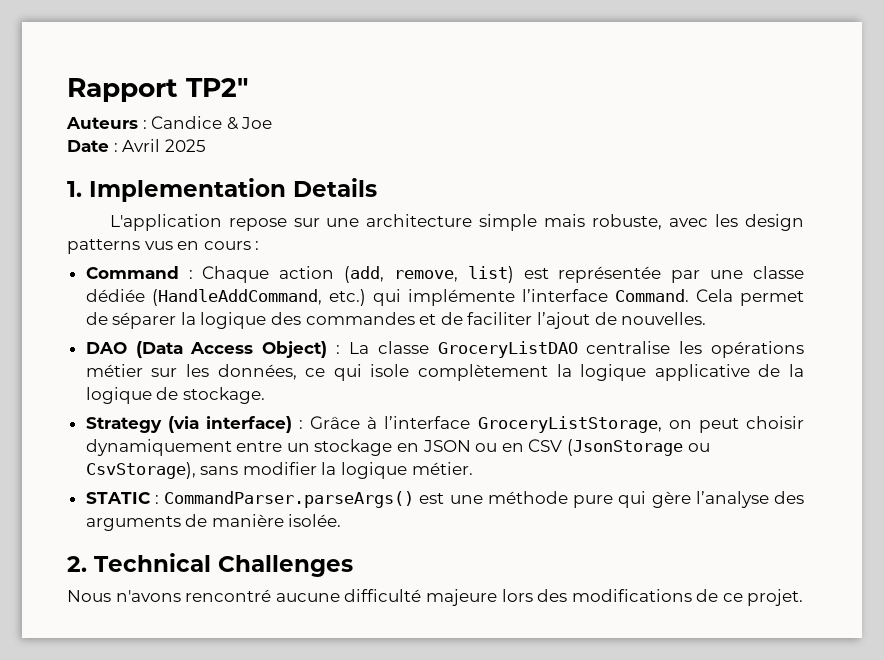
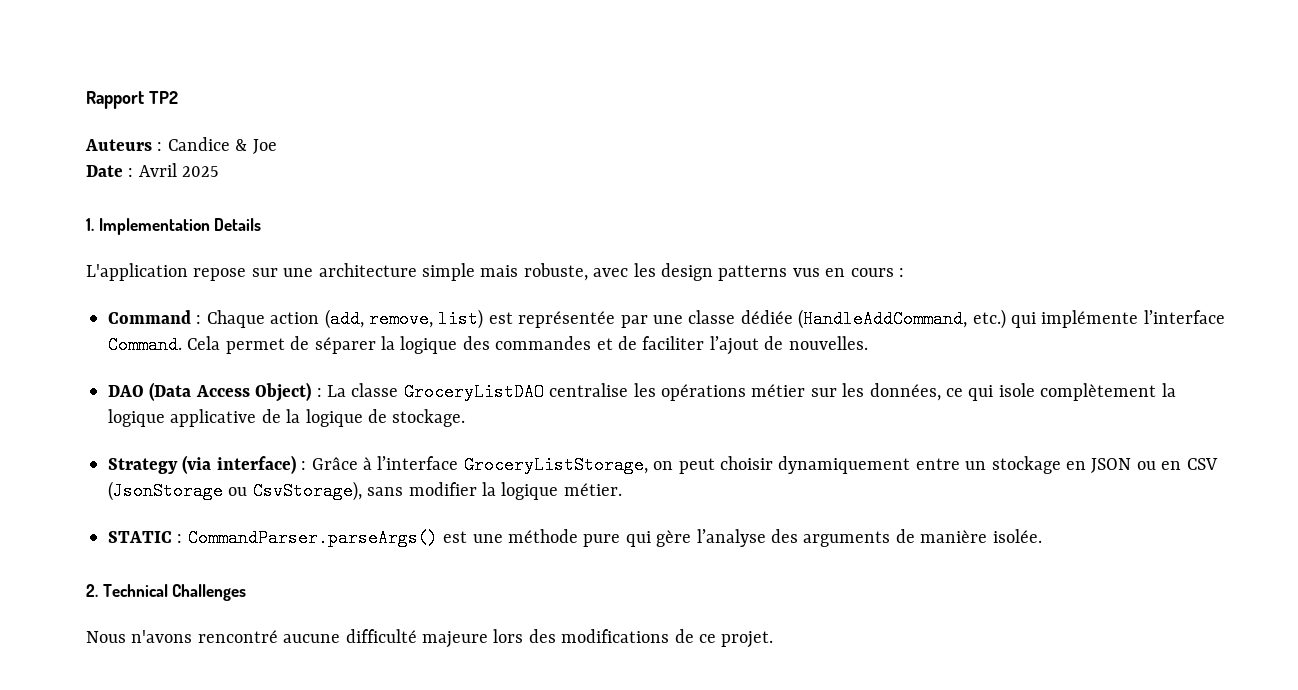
[186,78,249,97] TP2" -> [148,91,178,104] TP2

